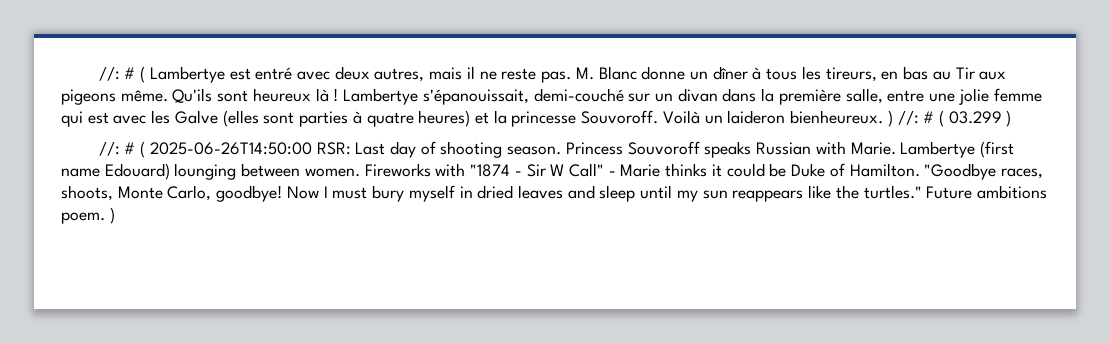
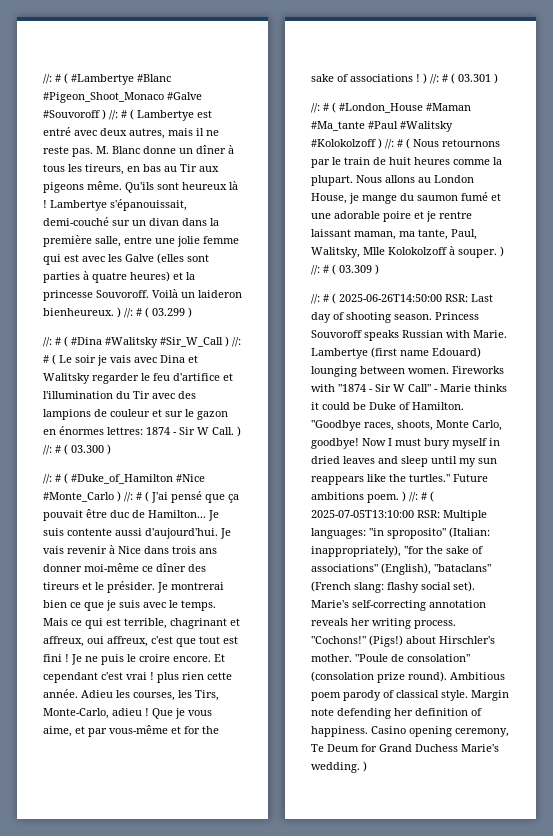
[98,66,146,83] //: # ( -> [43,73,171,85] [43,92,202,103] [43,109,134,120] //: # ( #Lambertye #Blanc #Pigeon_Shoot_Monaco #Galve #Souvoroff ) //: # (
(1012, 118) none -> [43,336,241,348] [43,354,198,366] [43,373,233,384] [43,391,196,399] [43,409,228,420] [43,426,241,437] [43,444,111,455] [43,473,205,484] [43,491,239,503] [43,509,219,521] [43,528,231,539] [43,545,217,554] [43,563,206,572] [43,581,224,593] [43,600,216,611] [43,618,240,629] [43,636,238,647] [43,654,225,665] [43,672,232,683] [43,689,219,701] [43,708,212,719] [43,725,219,737] [311,73,498,84] [311,102,471,113] [311,121,453,132] [311,138,500,149] [311,157,502,168] [311,175,474,186] [311,192,501,204] [311,211,472,222] [311,229,477,240] [311,246,504,258] [311,264,379,275] // //: # ( #Dina #Walitsky #Sir_W_Call ) //: # ( Le soir je vais avec Dina et Walitsky regarder le feu d'artifice et l'illumination du Tir avec des lampions de couleur et sur le gazon en énormes lettres: 1874 - Sir W Call. ) //: # ( 03.300 ) // //: # ( #Duke_of_Hamilton #Nice #Monte_Carlo ) //: # ( J'ai pensé que ça pouvait être duc de Hamilton... Je suis contente aussi d'aujourd'hui. Je vais revenir à Nice dans trois ans donner moi-même ce dîner des tireurs et le présider. Je montrerai bien ce que je suis avec le temps. Mais ce qui est terrible, chagrinant et affreux, oui affreux, c'est que tout est fini ! Je ne puis le croire encore. Et cependant c'est vrai ! plus rien cette année. Adieu les courses, les Tirs, Monte-Carlo, adieu ! Que je vous aime, et par vous-même et for the sake of associations ! ) //: # ( 03.301 ) // //: # ( #London_House #Maman #Ma_tante #Paul #Walitsky #Kolokolzoff ) //: # ( Nous retournons par le train de huit heures comme la plupart. Nous allons au London House, je mange du saumon fumé et une adorable poire et je rentre laissant maman, ma tante, Paul, Walitsky, Mlle Kolokolzoff à souper. ) //: # ( 03.309 )
(115, 215) none -> [409,491,434,502] [311,510,487,521] [311,527,490,539] [311,545,483,557] [311,563,491,575] [311,581,475,593] [311,600,486,611] [311,618,456,629] [311,635,495,647] [311,654,470,662] [311,671,505,683] [311,690,509,701] [311,708,482,719] [311,726,509,737] [311,744,499,752] [311,761,367,773] //: # ( 2025-07-05T13:10:00 RSR: Multiple languages: "in sproposito" (Italian: inappropriately), "for the sake of associations" (English), "bataclans" (French slang: flashy social set). Marie's self-correcting annotation reveals her writing process. "Cochons!" (Pigs!) about Hirschler's mother. "Poule de consolation" (consolation prize round). Ambitious poem parody of classical style. Margin note defending her definition of happiness. Casino opening ceremony, Te Deum for Grand Duchess Marie's wedding. )

